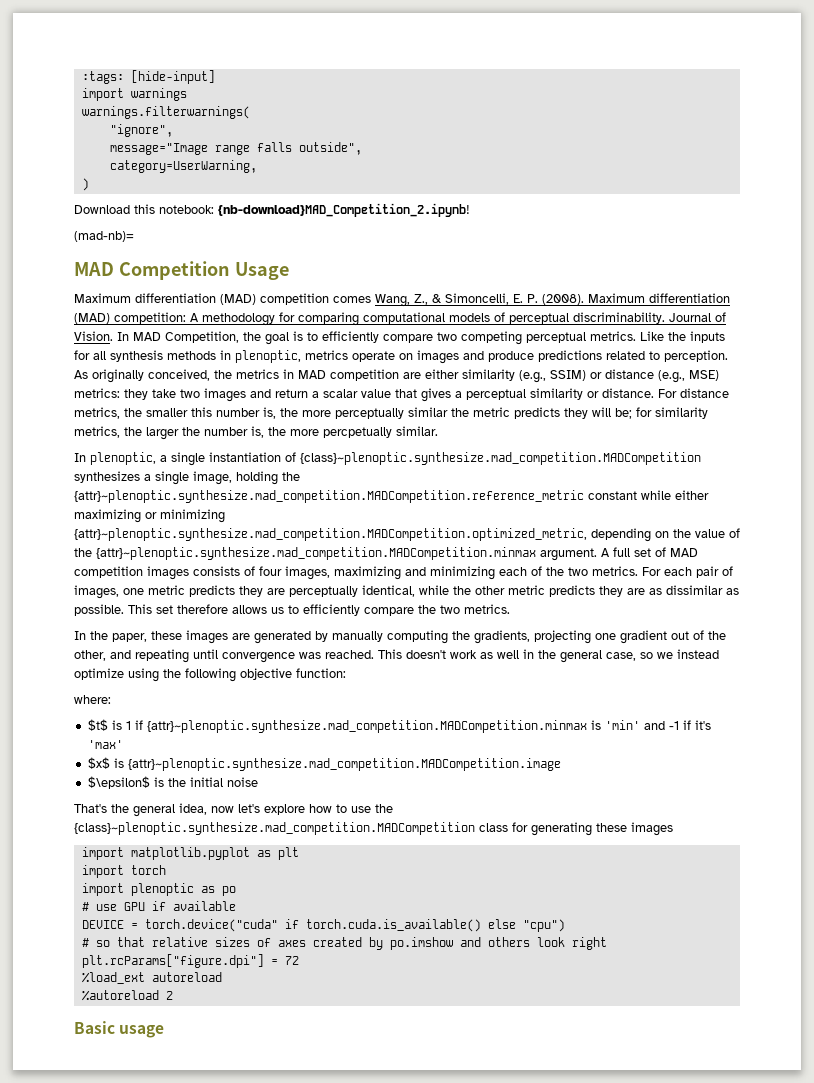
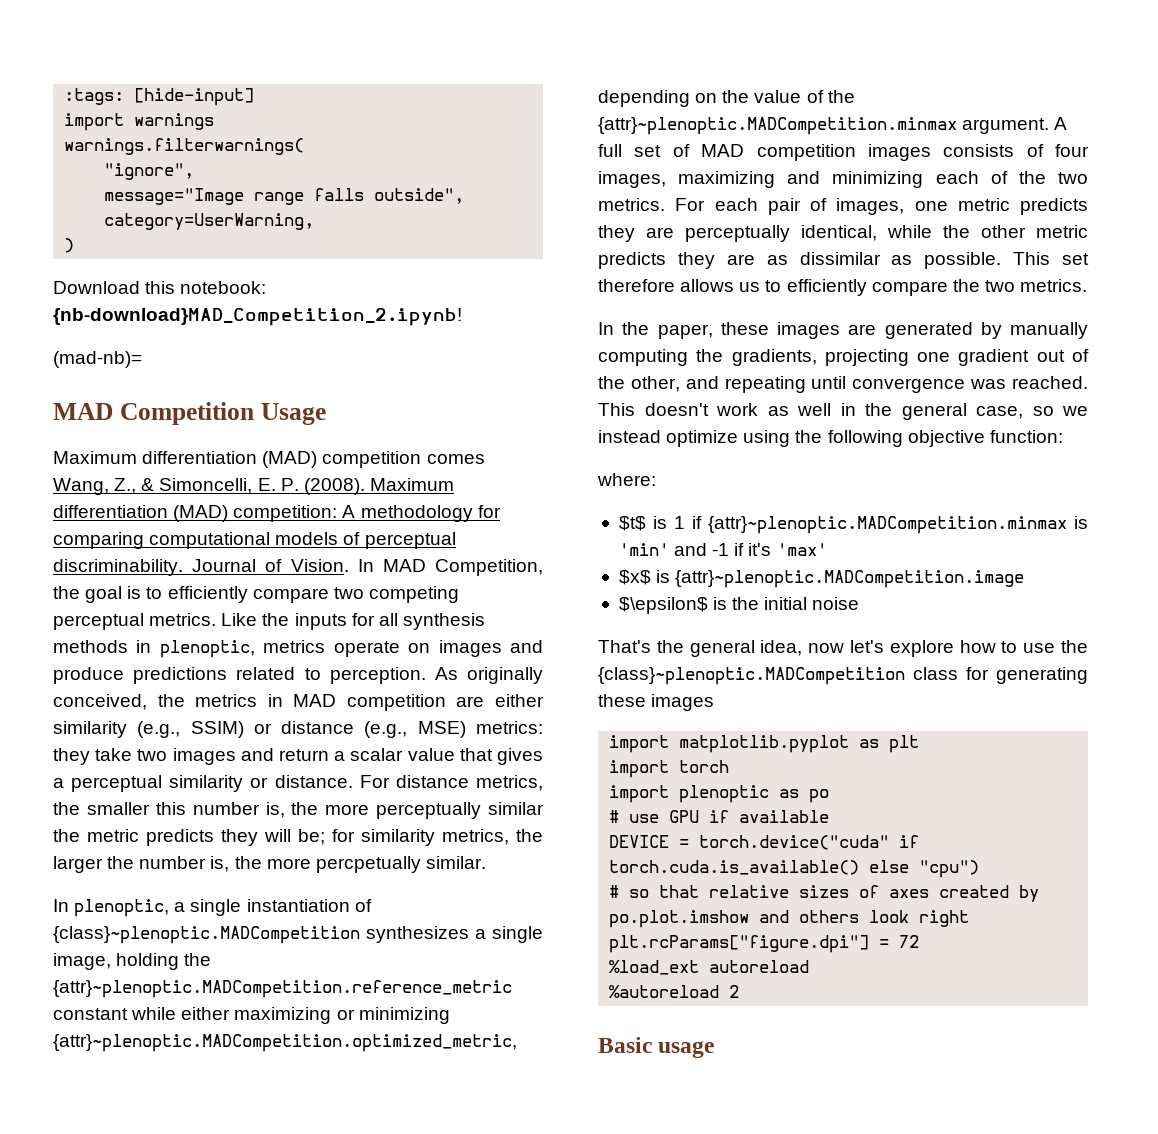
[300,452,701,465] {class}~plenoptic.synthesize.mad_competition.MADCompetition -> [53,926,360,944] {class}~plenoptic.MADCompetition
[74,490,584,503] {attr}~plenoptic.synthesize.mad_competition.MADCompetition.reference_metric -> [53,980,512,998] {attr}~plenoptic.MADCompetition.reference_metric
[74,528,587,541] {attr}~plenoptic.synthesize.mad_competition.MADCompetition.optimized_metric, -> [53,1034,517,1052] {attr}~plenoptic.MADCompetition.optimized_metric,
[96,547,536,560] {attr}~plenoptic.synthesize.mad_competition.MADCompetition.minmax -> [598,117,957,135] {attr}~plenoptic.MADCompetition.minmax
[146,720,587,733] {attr}~plenoptic.synthesize.mad_competition.MADCompetition.minmax -> [707,516,1067,534] {attr}~plenoptic.MADCompetition.minmax
[127,758,561,771] {attr}~plenoptic.synthesize.mad_competition.MADCompetition.image -> [675,570,1025,588] {attr}~plenoptic.MADCompetition.image
[74,822,475,835] {class}~plenoptic.synthesize.mad_competition.MADCompetition -> [598,667,905,685] {class}~plenoptic.MADCompetition
[389,937,453,950] po.imshow -> [609,910,750,928] po.plot.imshow

